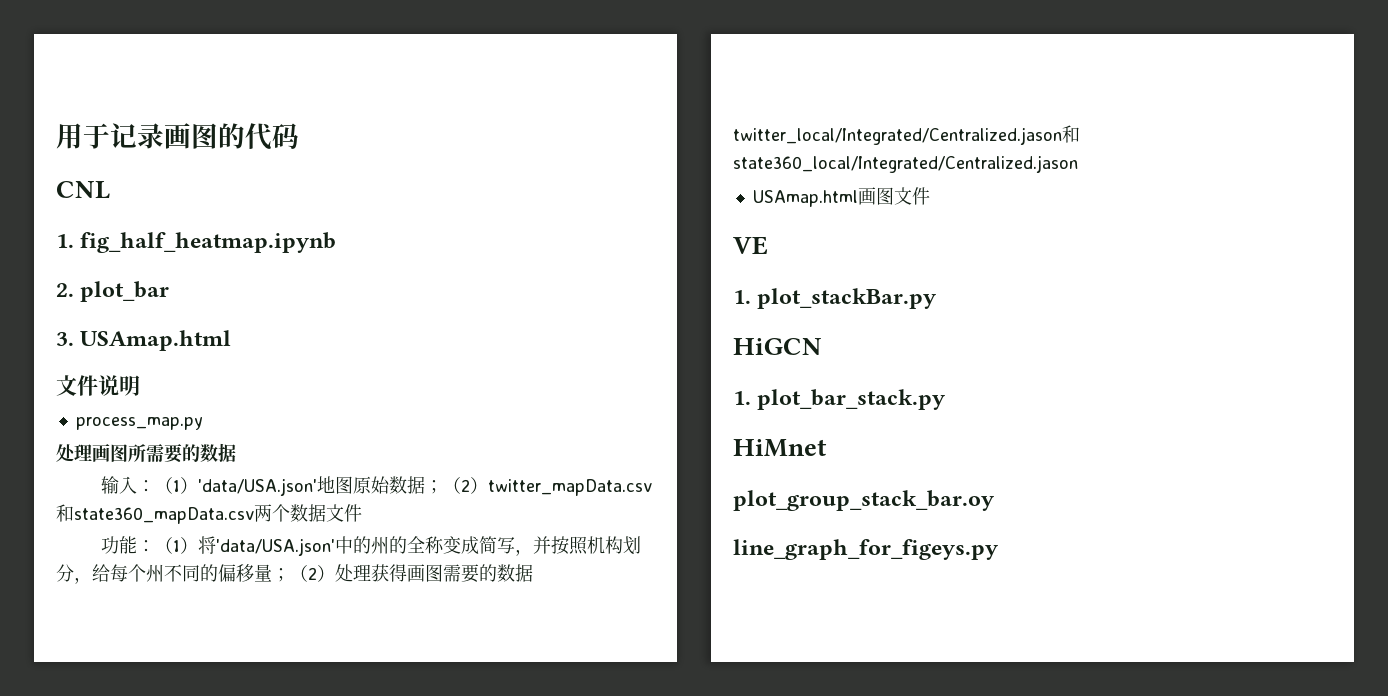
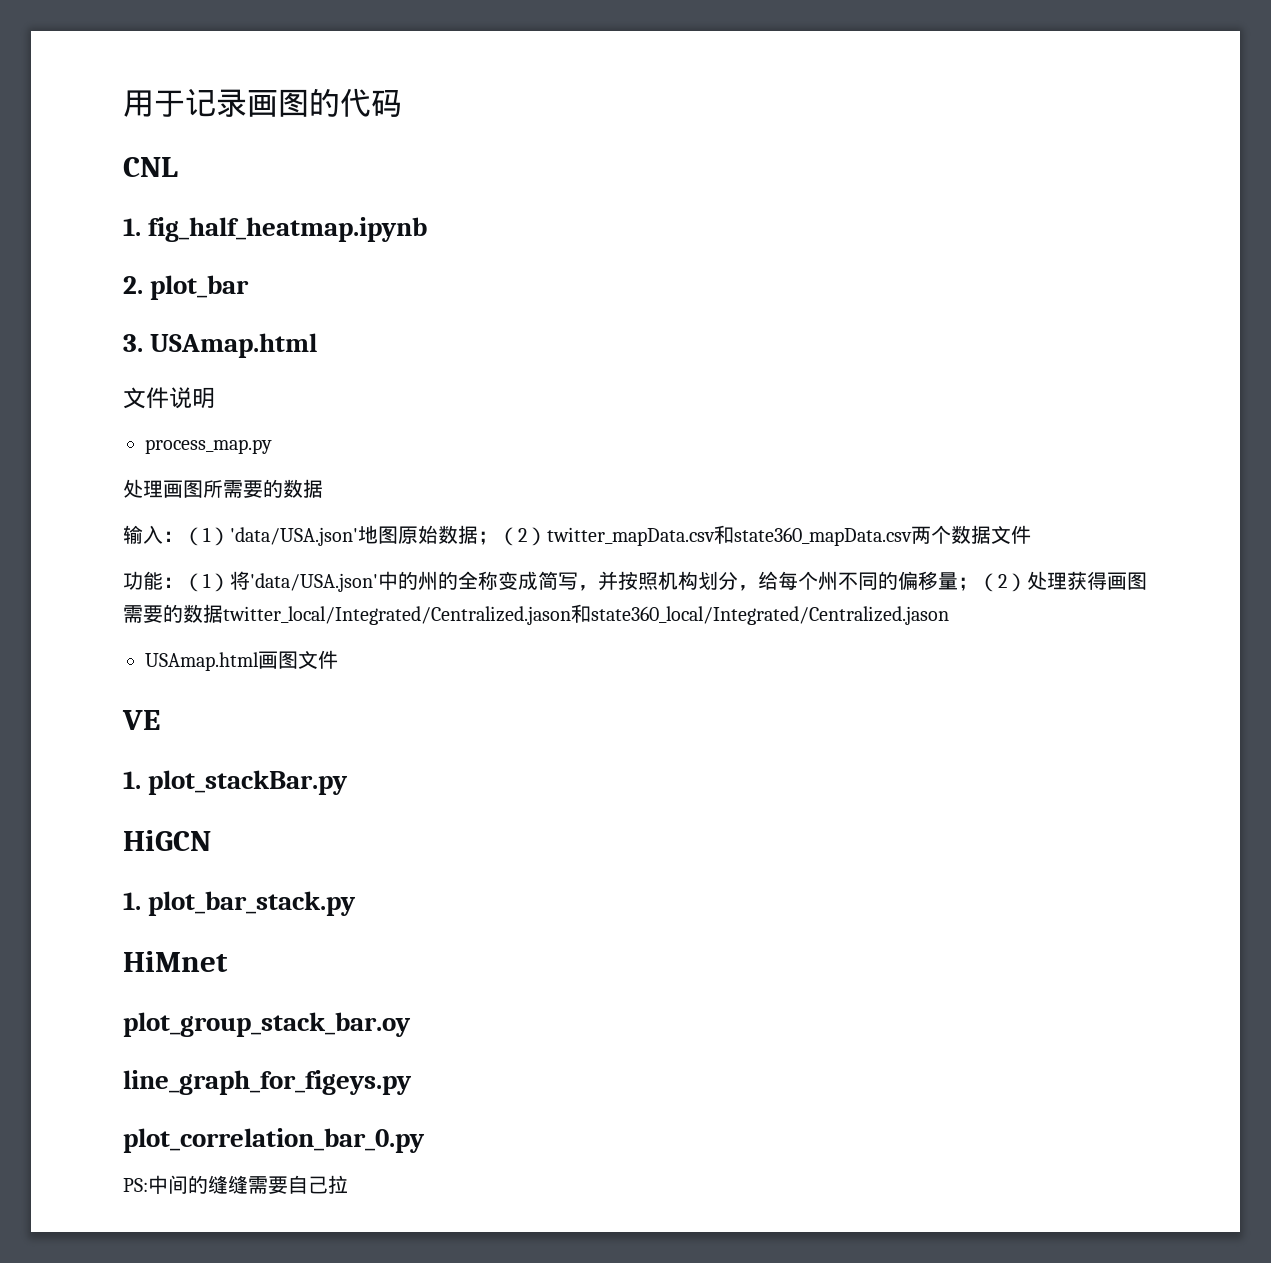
(999, 549) none -> [123,1128,425,1153] [123,1175,348,1194] // plot_correlation_bar_0.py // PS:中间的缝缝需要自己拉

